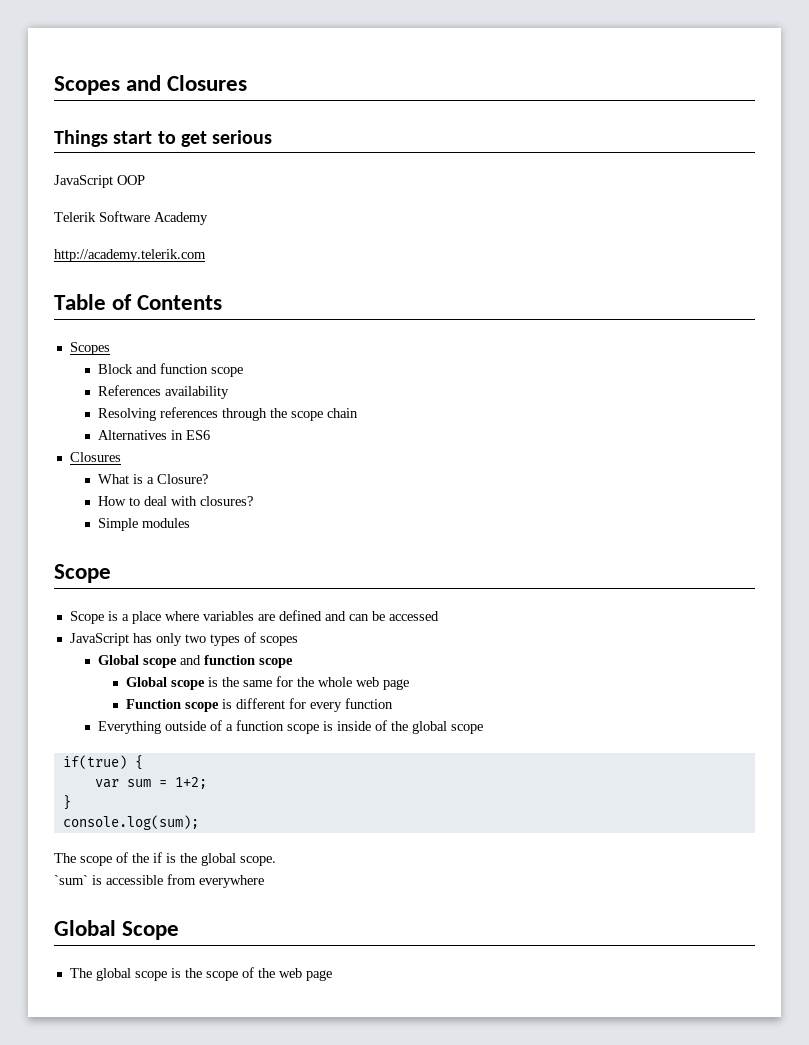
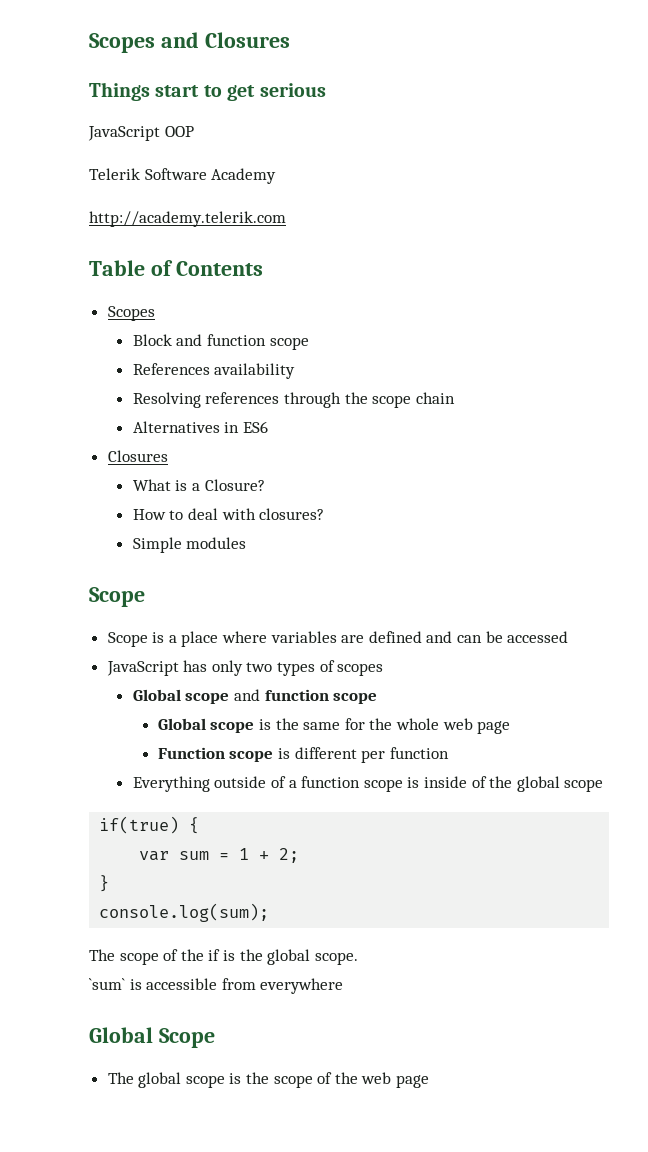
[288,698,342,712] for every -> [361,750,386,763] per
[174,777,207,789] 1+2; -> [239,848,300,863] 1 + 2;

